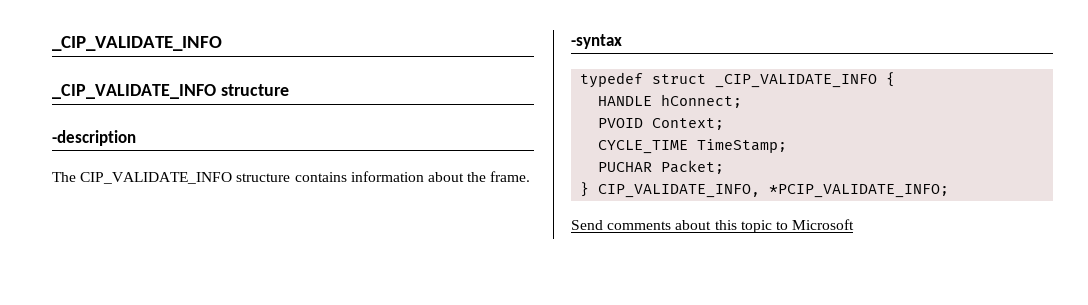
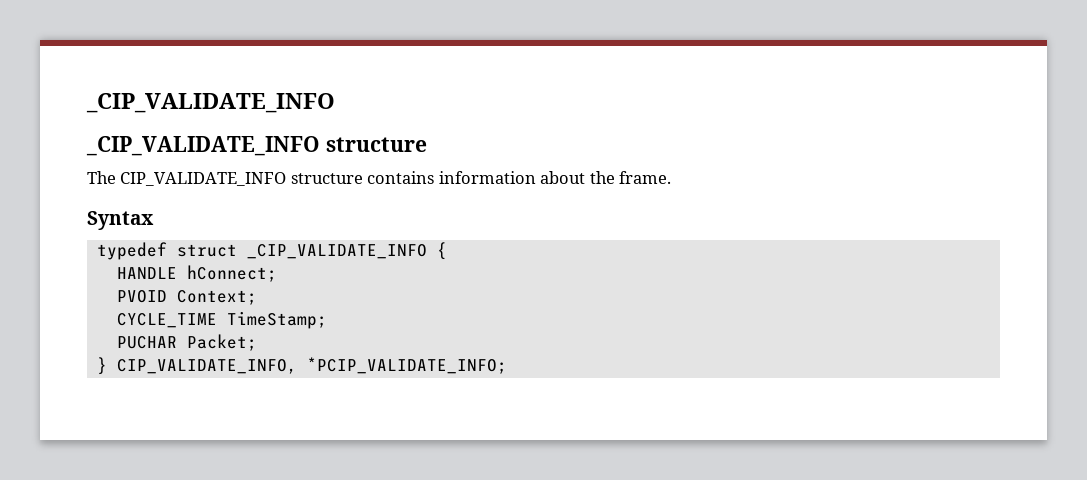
[52,130,136,146] // -description -> (427, 144) none
[571,34,622,49] -syntax -> [87,211,154,230] Syntax
[571,219,855,233] // Send comments about this topic to Microsoft -> (507, 365) none

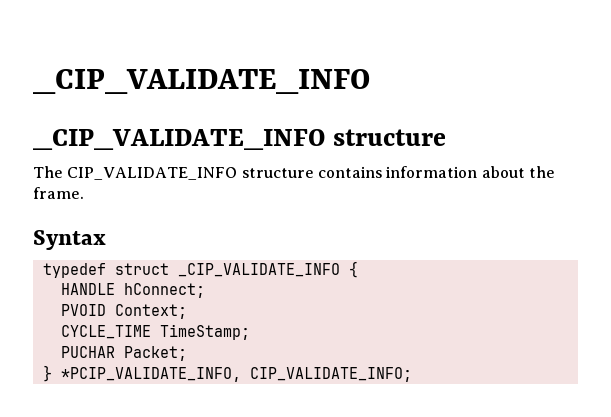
[116,357,507,374] CIP_VALIDATE_INFO, *PCIP_VALIDATE_INFO; -> [60,367,412,382] *PCIP_VALIDATE_INFO, CIP_VALIDATE_INFO;

